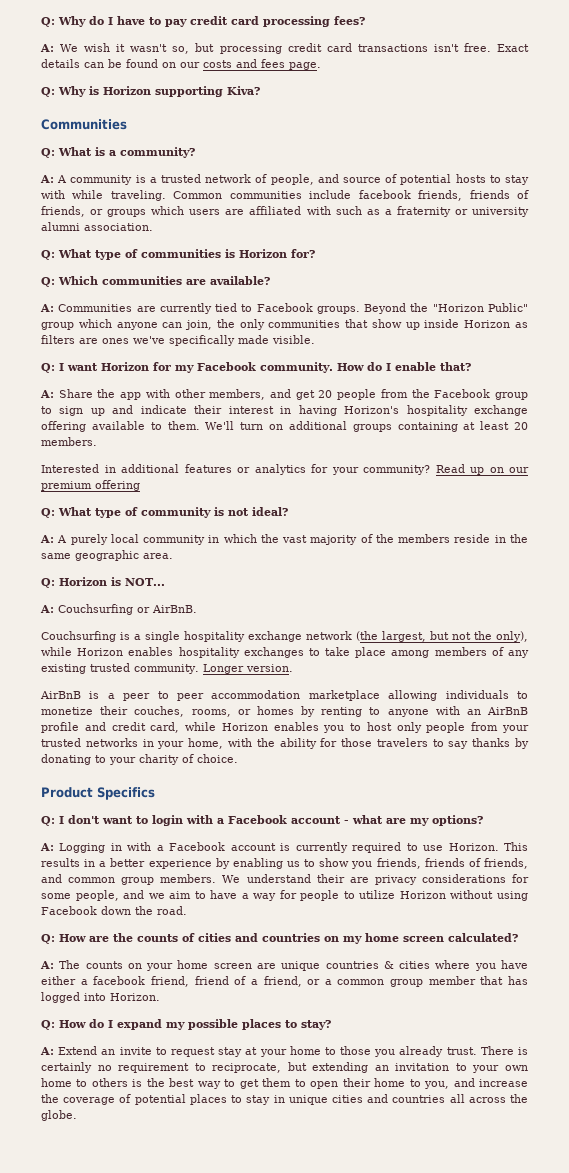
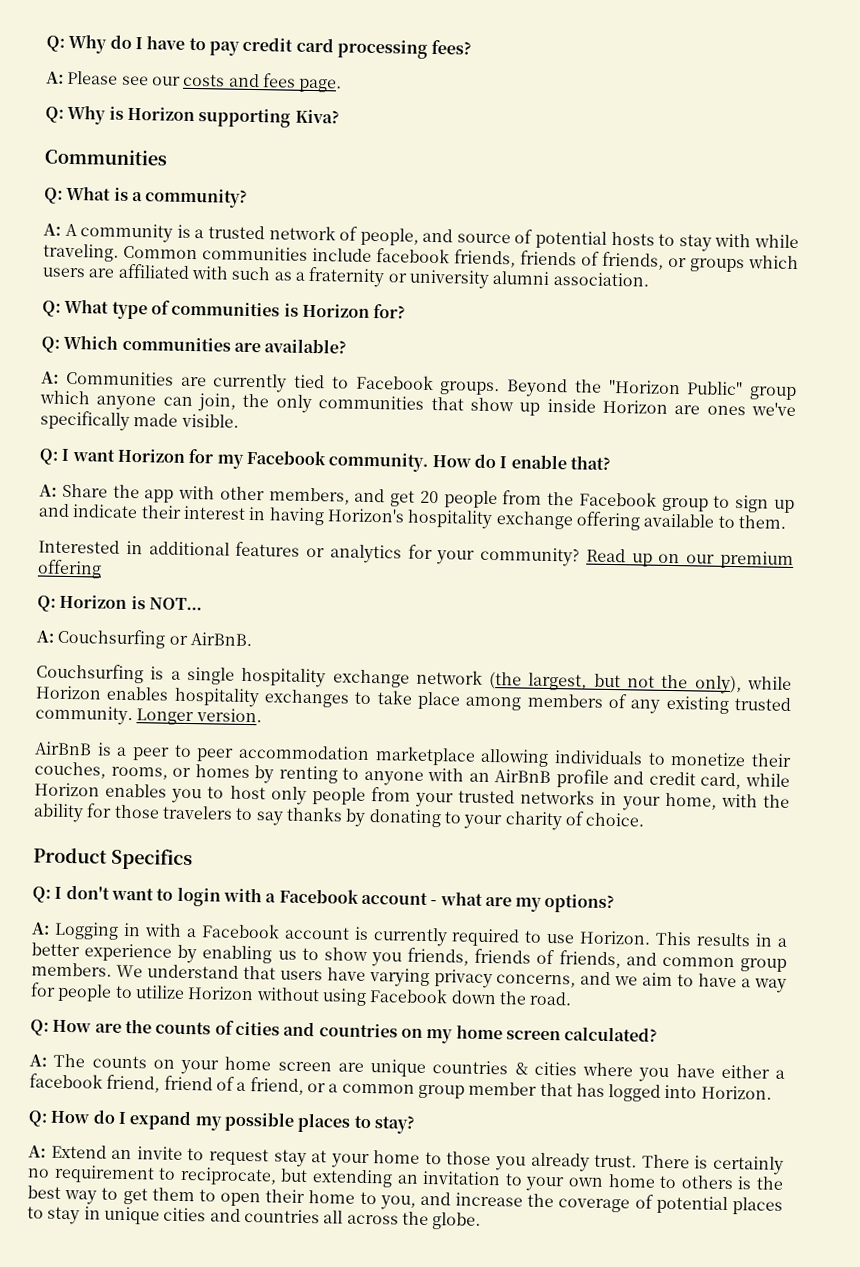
[60,43,529,54] [41,59,176,68] We wish it wasn't so, but processing credit card transactions isn't free. Exact details can be found on -> [67,70,149,86] Please see
[515,322,528,328] [41,335,75,344] as filters -> (668, 406) none
[205,421,528,432] [41,437,97,446] We'll turn on additional groups containing at least 20 members. -> (786, 522) none
[41,507,288,518] [40,534,528,545] [41,550,173,561] // Q: What type of community is not ideal? // A: A purely local community in which the vast majority of the members reside in the same geographic area. -> (102, 569) none
[316,874,530,885] [41,890,119,901] their are privacy considerations for some people, -> [242,965,577,989] that users have varying privacy concerns,

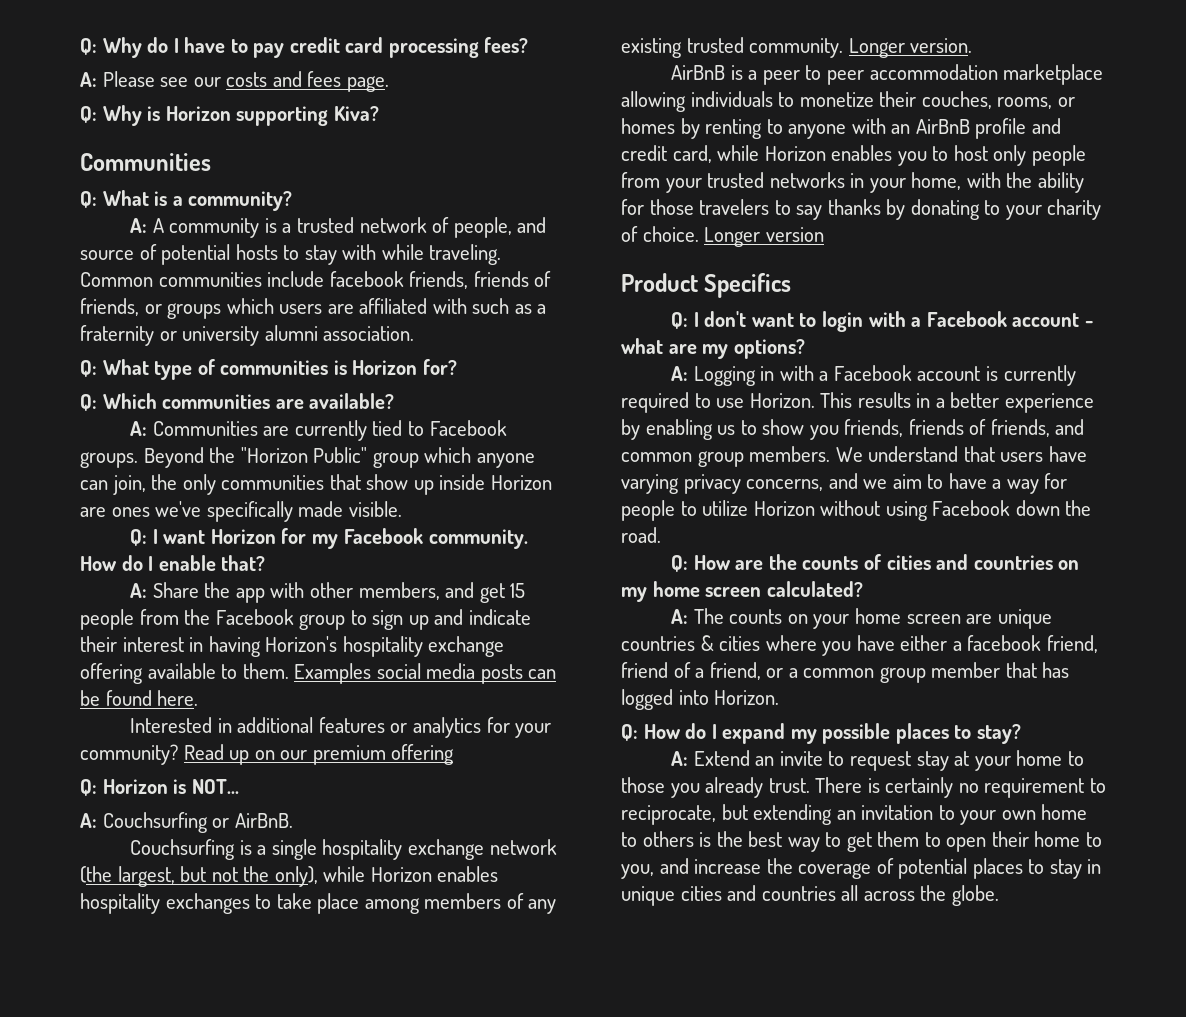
[419,490,439,504] 20 -> [510,583,526,598] 15
(786, 522) none -> [294,663,557,684] [80,690,199,706] Examples social media posts can be found here.
(646, 819) none -> [704,227,824,247] Longer version

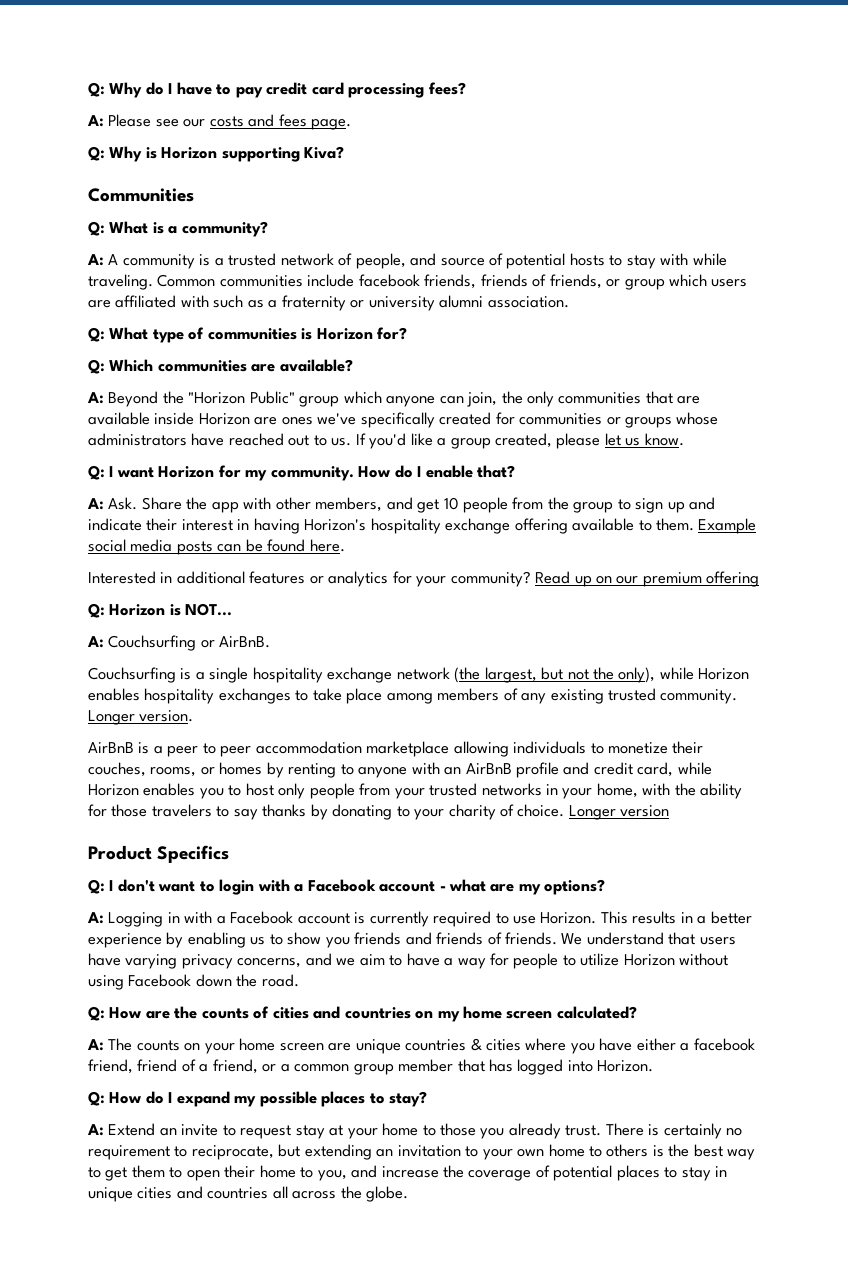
[167,303,222,319] groups -> [624,279,665,290] group
[152,420,508,441] [80,452,138,468] Communities are currently tied to Facebook groups. -> (104, 398) none
[366,474,434,495] show up -> [677,396,701,404] [88,412,150,425] are available
[298,501,402,517] made visible. -> [439,412,719,428] [88,433,684,449] created for communities or groups whose administrators have reached out to us. If you'd like a group created, please let us know.
[343,528,424,544] Facebook -> (268, 475) none
(148, 590) none -> [108,497,138,510] Ask.
[510,583,526,598] 15 -> [443,497,459,510] 10
[215,609,294,625] Facebook -> (569, 503) none
[294,663,372,684] Examples -> [698,518,757,534] Example
[844,419,1085,437] [621,446,831,467] friends, friends of friends, and common group members. -> [354,932,558,945] friends and friends of friends.

